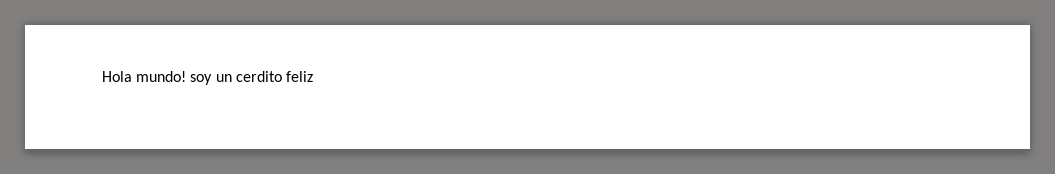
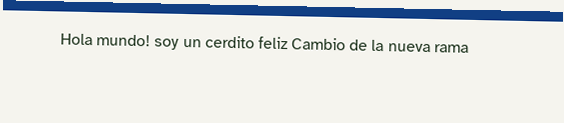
(313, 76) none -> [291,37,469,53] Cambio de la nueva rama

